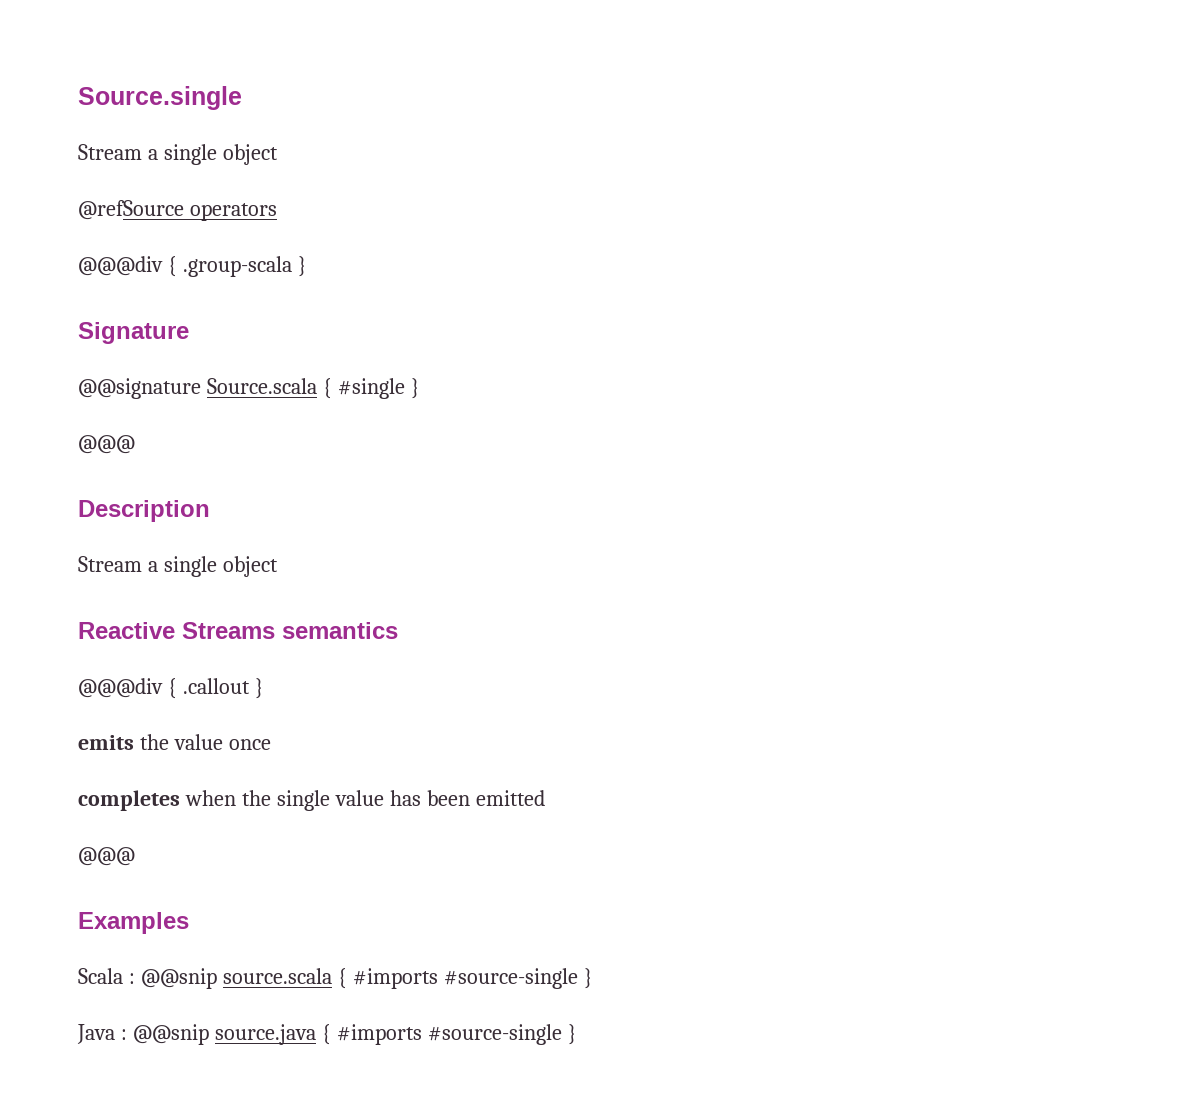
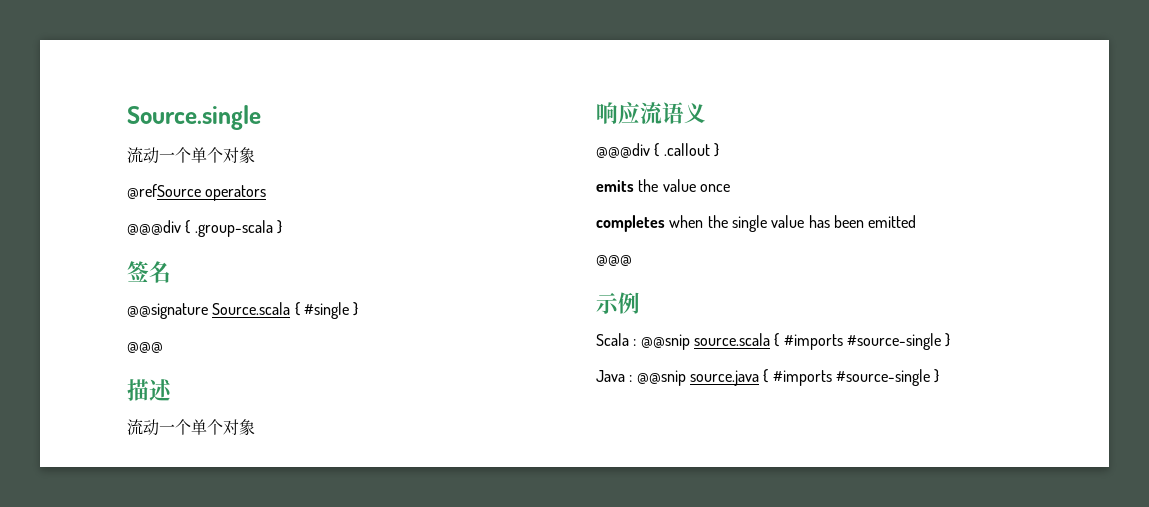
[78,144,278,165] Stream a single object -> [127,147,255,164] 流动一个单个对象
[78,322,189,344] Signature -> [127,261,171,283] 签名
[78,500,210,522] [78,556,278,577] [78,622,398,639] Description // Stream a single object // Reactive Streams semantics -> [127,379,172,401] [127,419,255,436] [596,102,706,124] 描述 // 流动一个单个对象 // 响应流语义
[78,912,189,934] Examples -> [596,292,640,314] 示例

